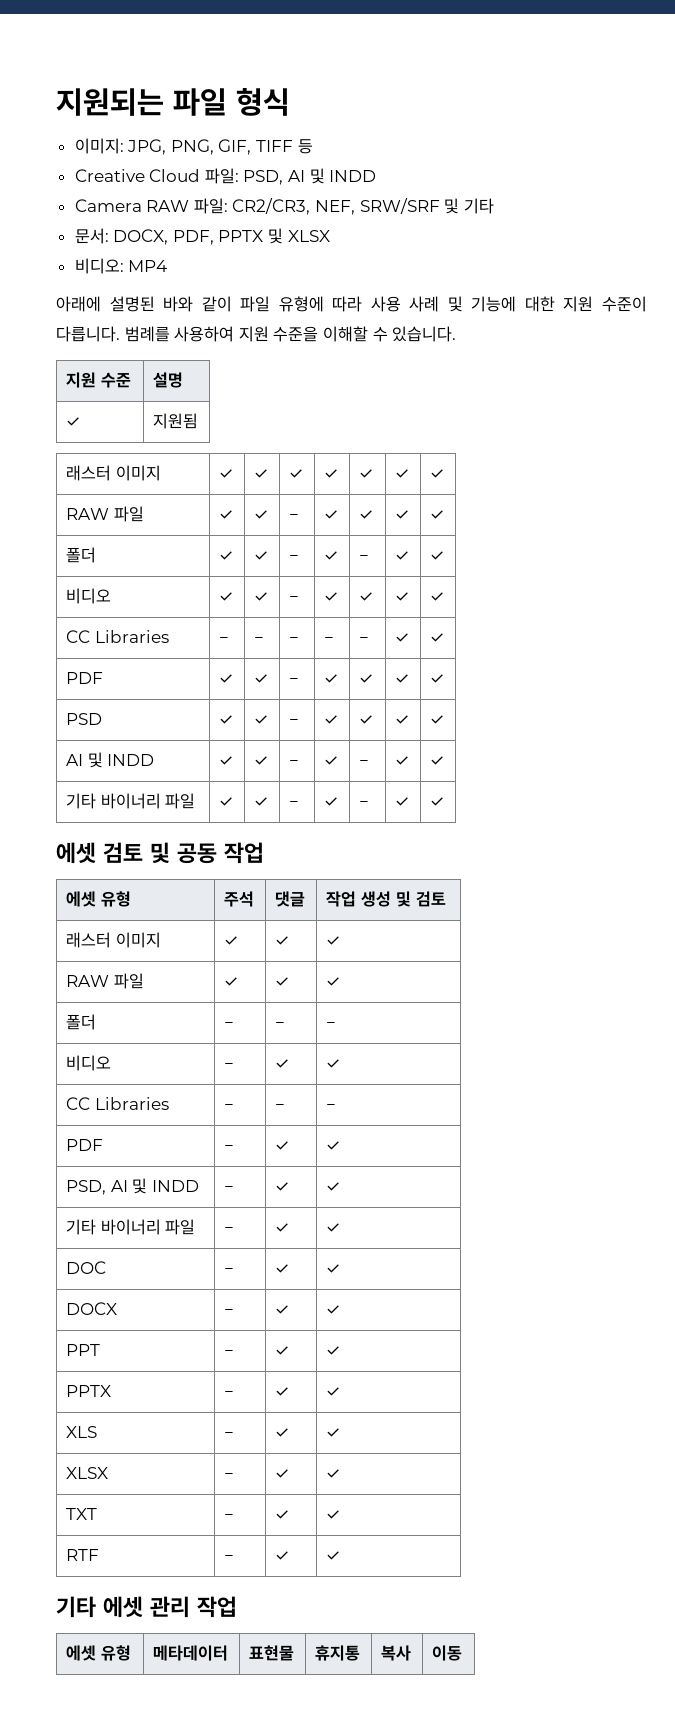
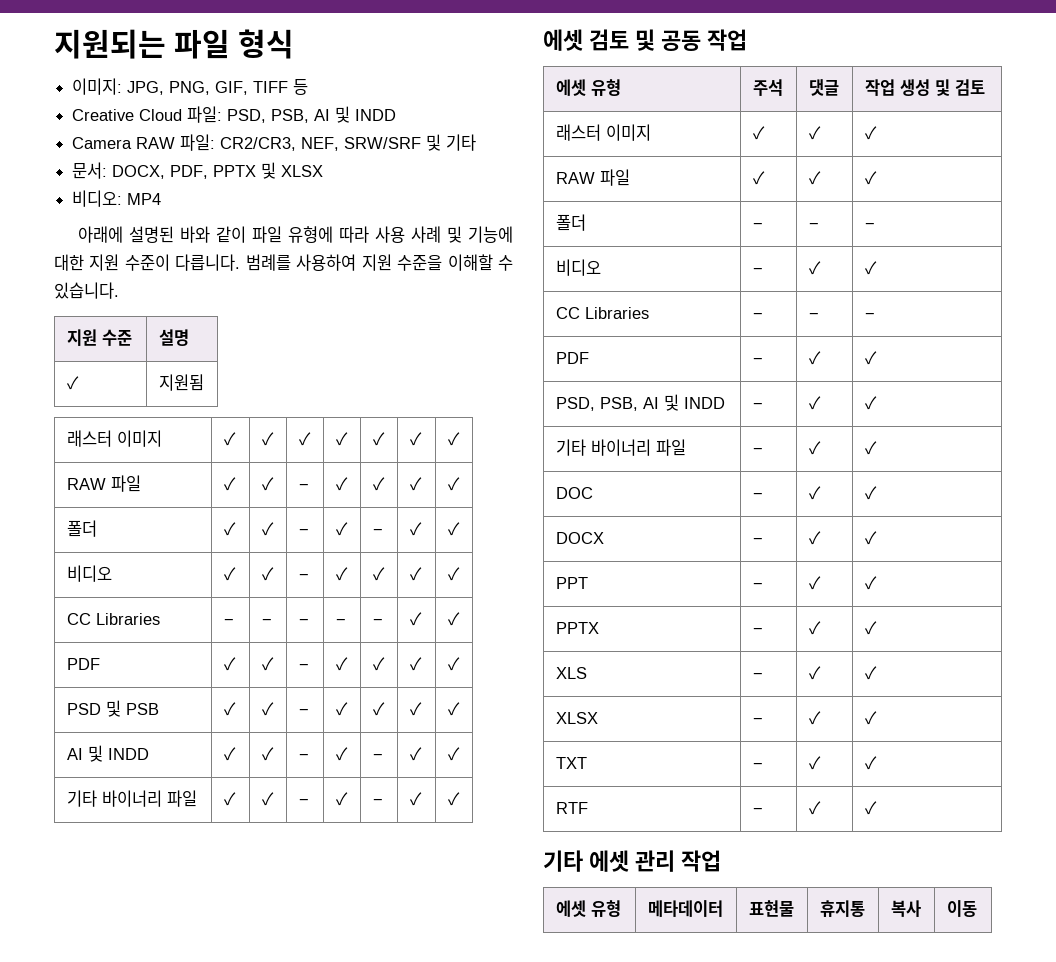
(284, 177) none -> [271,109,310,123] PSB,
(103, 719) none -> [105,700,159,717] 및 PSB
(107, 1187) none -> [599,397,638,411] PSB,

